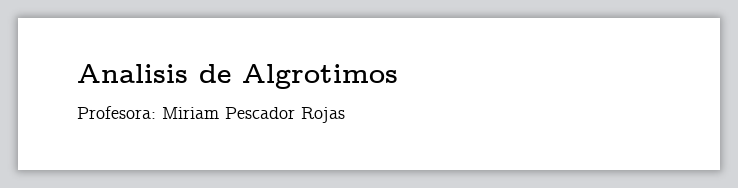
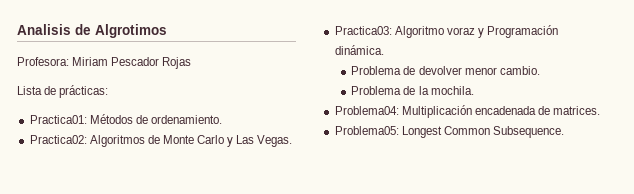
(345, 115) none -> [17,85,109,98] [29,114,222,124] [29,135,293,147] [334,25,559,38] [334,45,384,55] [351,66,540,75] [351,86,474,95] [334,105,601,118] [334,126,564,138] // Lista de prácticas: // Practica01: Métodos de ordenamiento. // Practica02: Algoritmos de Monte Carlo y Las Vegas. // Practica03: Algoritmo voraz y Programación dinámica. // Problema de devolver menor cambio. // Problema de la mochila. // Problema04: Multiplicación encadenada de matrices. // Problema05: Longest Common Subsequence.

